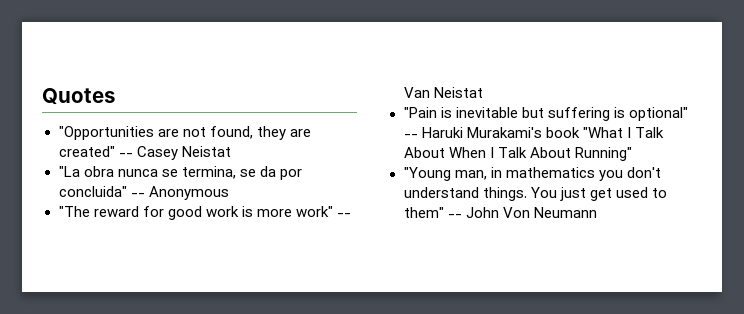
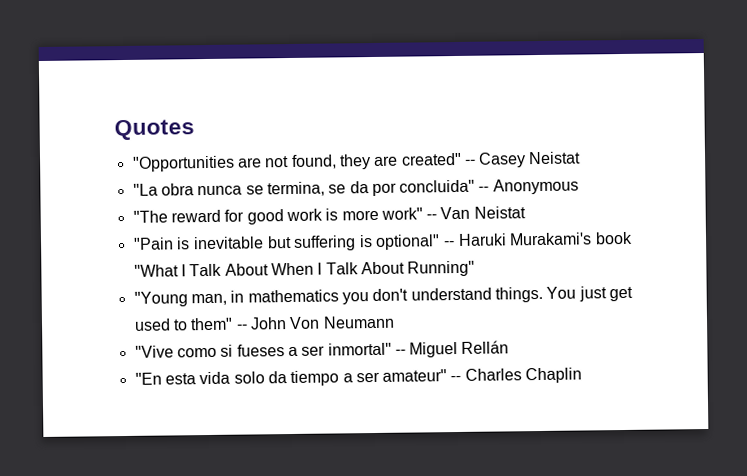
(597, 212) none -> [134,340,510,358] [134,367,583,387] // "Vive como si fueses a ser inmortal" -- Miguel Rellán // "En esta vida solo da tiempo a ser amateur" -- Charles Chaplin

